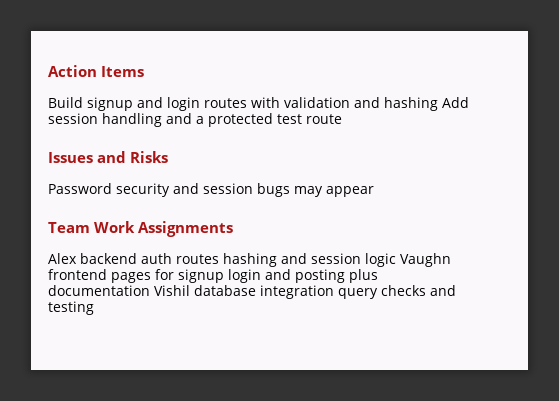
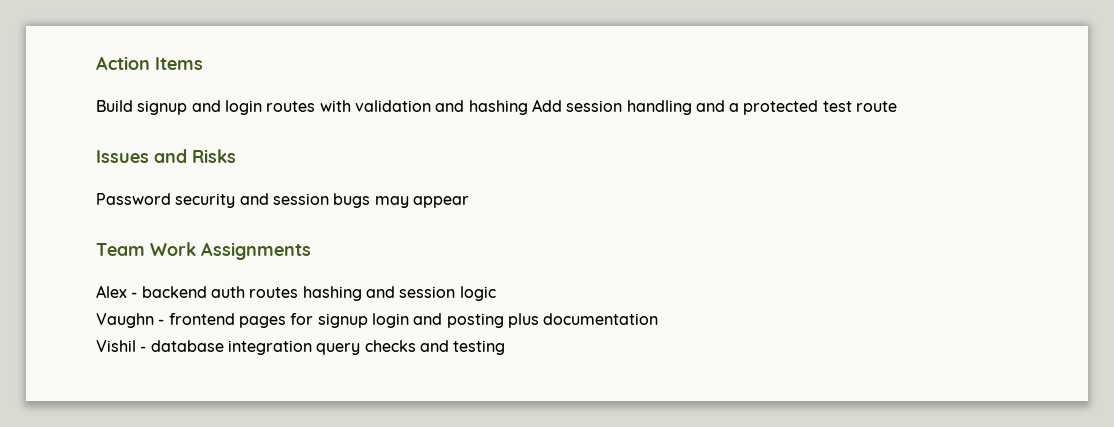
(77, 258) none -> [131,292,138,298] -
[400,253,451,267] Vaughn -> [96,313,165,328] // Vaughn -
[154,285,190,296] Vishil -> [96,340,147,352] // Vishil -

